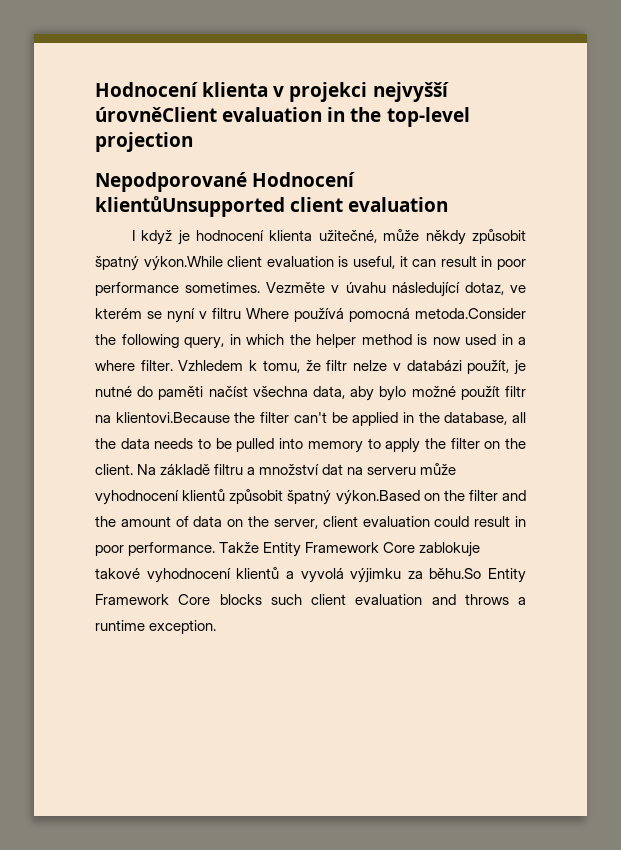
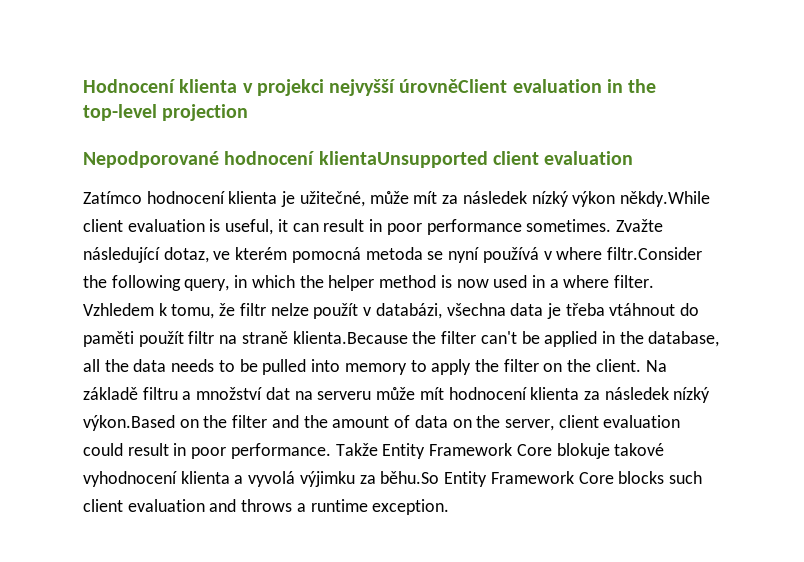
[252,172,356,187] [95,196,285,217] Hodnocení klientůUnsupported -> [224,151,488,168] hodnocení klientaUnsupported
[131,230,313,245] I když je hodnocení klienta -> [83,191,296,207] Zatímco hodnocení klienta je
[425,229,526,245] [95,256,223,271] někdy způsobit špatný výkon.While -> [413,191,710,207] mít za následek nízký výkon někdy.While
[266,282,386,293] Vezměte v úvahu -> [615,219,663,232] Zvažte
[147,308,526,323] se nyní v filtru Where používá pomocná metoda.Consider -> [291,247,702,263] pomocná metoda se nyní používá v where filtr.Consider
[392,360,526,375] [95,386,456,401] v databázi použít, je nutné do paměti načíst všechna data, aby bylo možné -> [313,303,700,319] [83,331,134,347] použít v databázi, všechna data je třeba vtáhnout do paměti
[115,412,230,423] klientovi.Because -> [241,331,408,344] straně klienta.Because
[95,489,332,505] vyhodnocení klientů způsobit špatný -> [419,387,711,403] mít hodnocení klienta za následek nízký
[419,542,481,557] zablokuje -> [556,443,610,459] blokuje
[236,567,280,579] klientů -> [180,471,230,484] klienta

